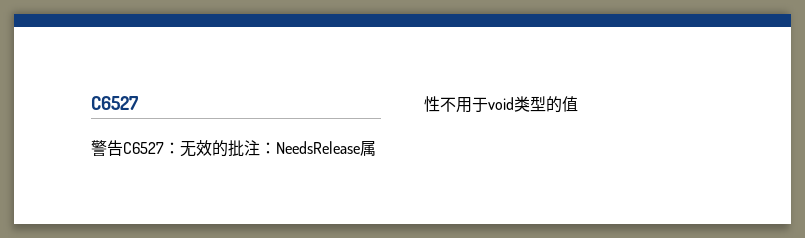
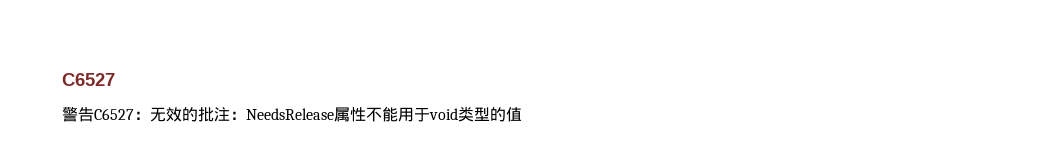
(456, 104) none -> [382,107,398,122] 能

